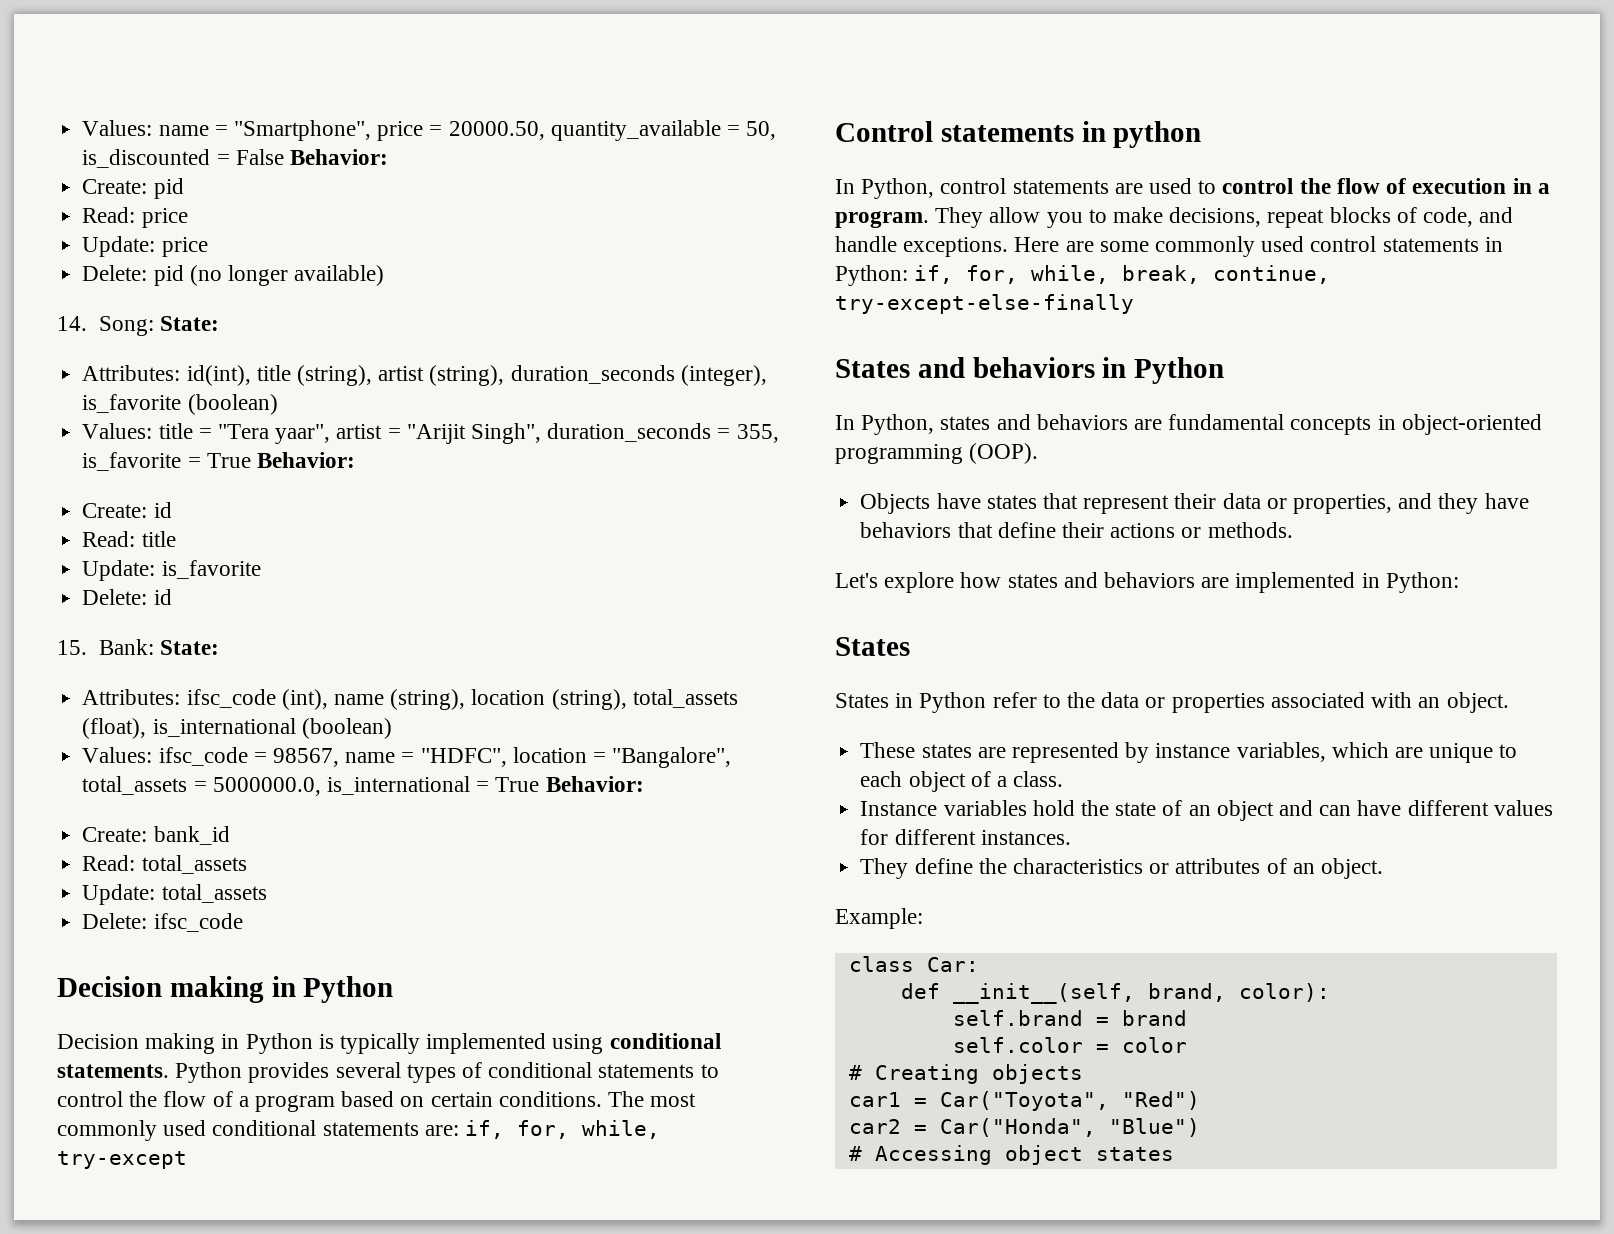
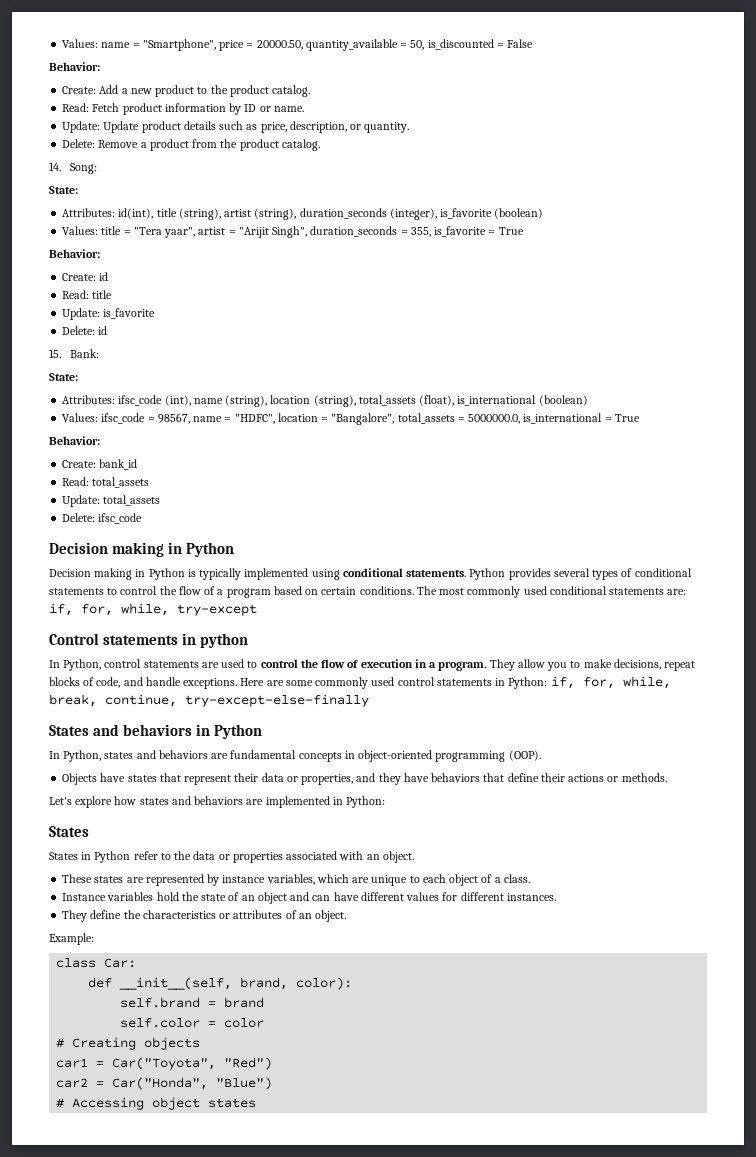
[289,149,388,165] [82,178,184,199] [82,207,188,228] [82,236,208,257] [82,265,385,286] Behavior: // Create: pid // Read: price // Update: price // Delete: pid (no longer available) -> [49,62,100,71] [62,85,311,97] [62,103,304,115] [62,121,410,133] [62,139,320,151] // Behavior: // Create: Add a new product to the product catalog. // Read: Fetch product information by ID or name. // Update: Update product details such as price, description, or quantity. // Delete: Remove a product from the product catalog.
(154, 326) none -> (97, 168) //
(251, 460) none -> (524, 231) //
(154, 647) none -> (99, 353) //
(540, 784) none -> (640, 418) //

